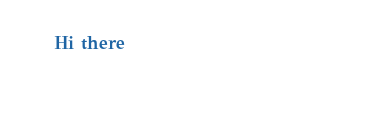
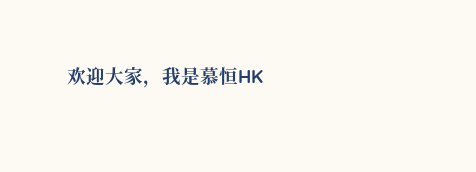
[54,36,125,50] Hi there -> [67,67,263,88] 欢迎大家，我是慕恒HK

